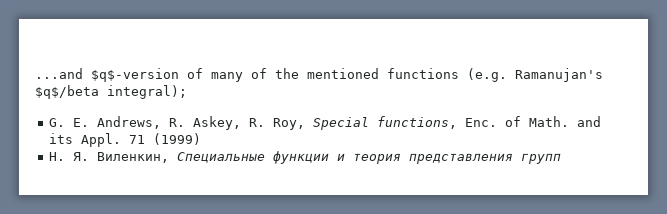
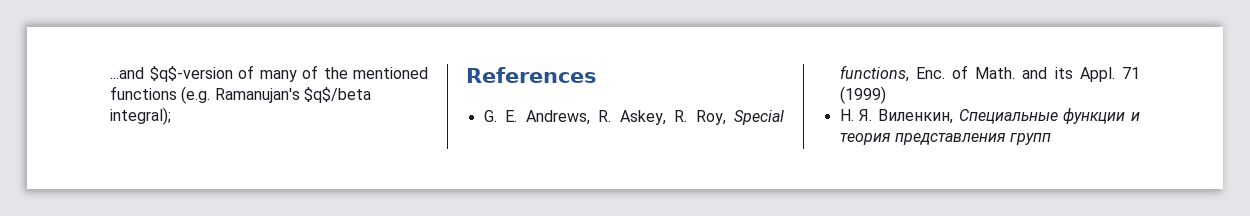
(187, 92) none -> [466,67,597,83] // References

